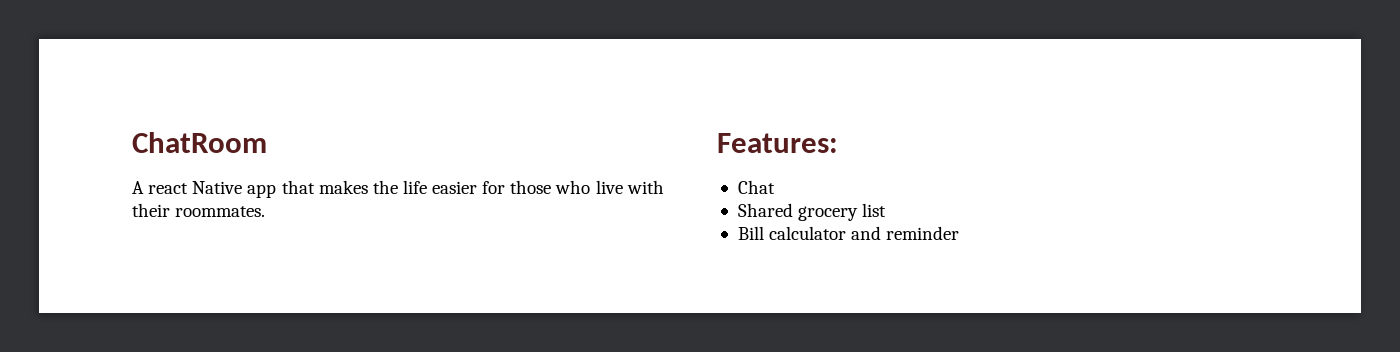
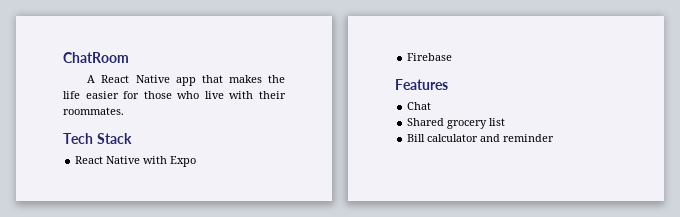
[148,183,189,194] react -> [101,75,130,83] React
[717,133,838,153] Features: -> [63,133,132,144] [75,156,197,167] [407,53,453,61] [395,79,448,90] Tech Stack // React Native with Expo // Firebase // Features

